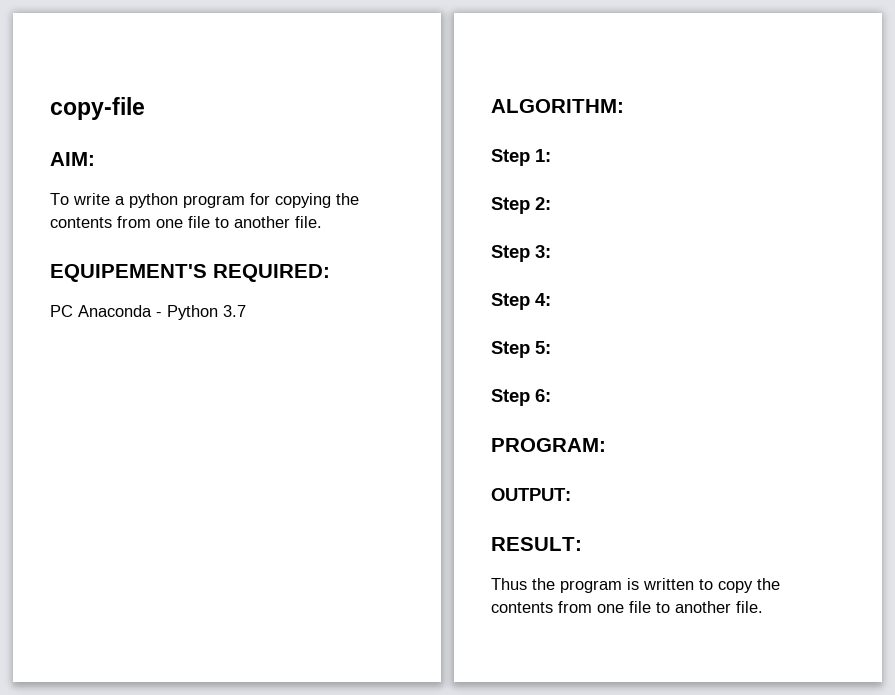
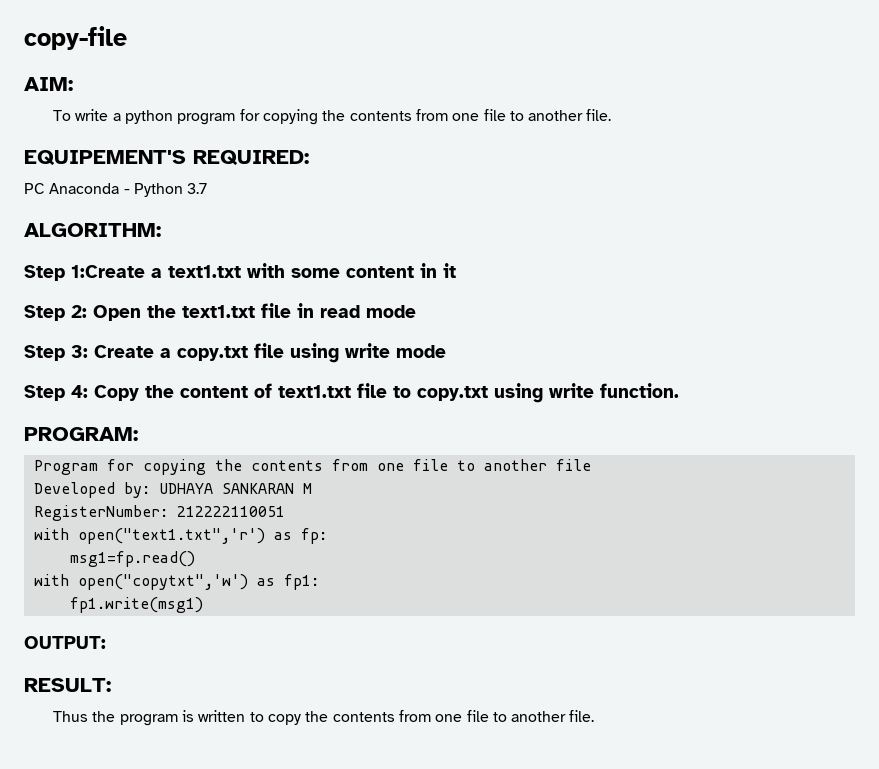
[535,149,551,162] [491,197,551,214] [491,245,551,262] [491,293,551,310] [491,341,551,358] [491,389,551,406] [491,438,606,452] 1: // Step 2: // Step 3: // Step 4: // Step 5: // Step 6: // PROGRAM: -> [71,263,456,278] [24,303,416,321] [24,343,446,363] [24,383,679,403] [24,427,138,441] [33,459,591,475] [33,482,312,498] [33,505,285,521] [33,528,327,544] [69,551,195,567] [33,574,319,590] [69,597,203,613] 1:Create a text1.txt with some content in it // Step 2: Open the text1.txt file in read mode // Step 3: Create a copy.txt file using write mode // Step 4: Copy the content of text1.txt file to copy.txt using write function. // PROGRAM: // Program for copying the contents from one file to another file // Developed by: UDHAYA SANKARAN M // RegisterNumber: 212222110051 // with open("text1.txt",'r') as fp: // msg1=fp.read() // with open("copytxt",'w') as fp1: // fp1.write(msg1)

